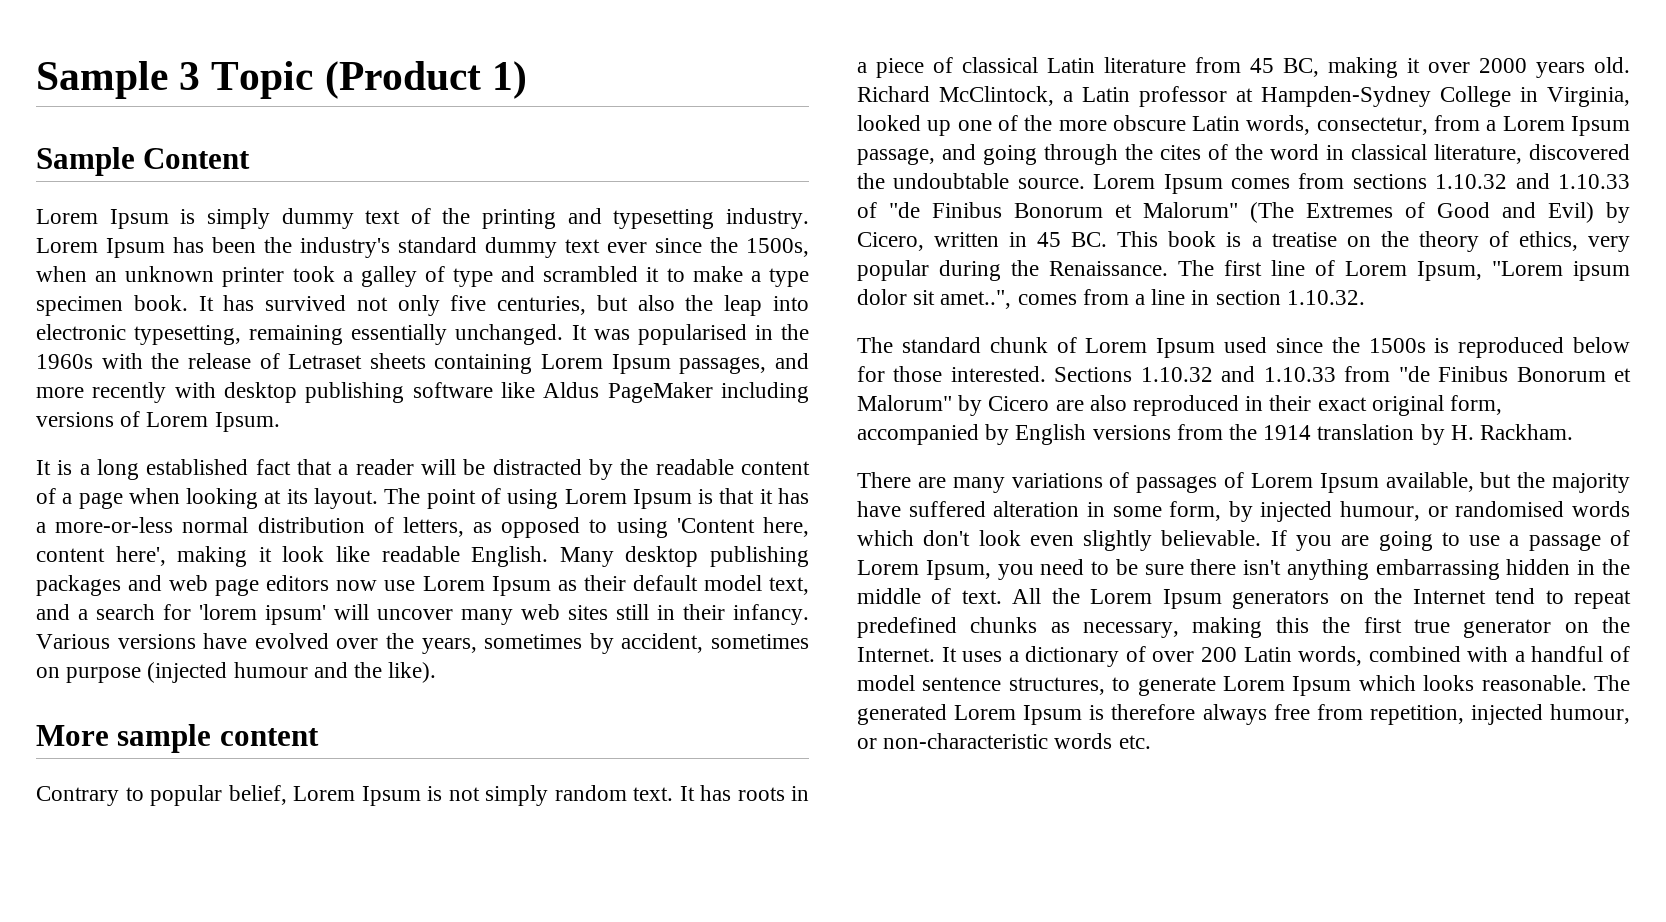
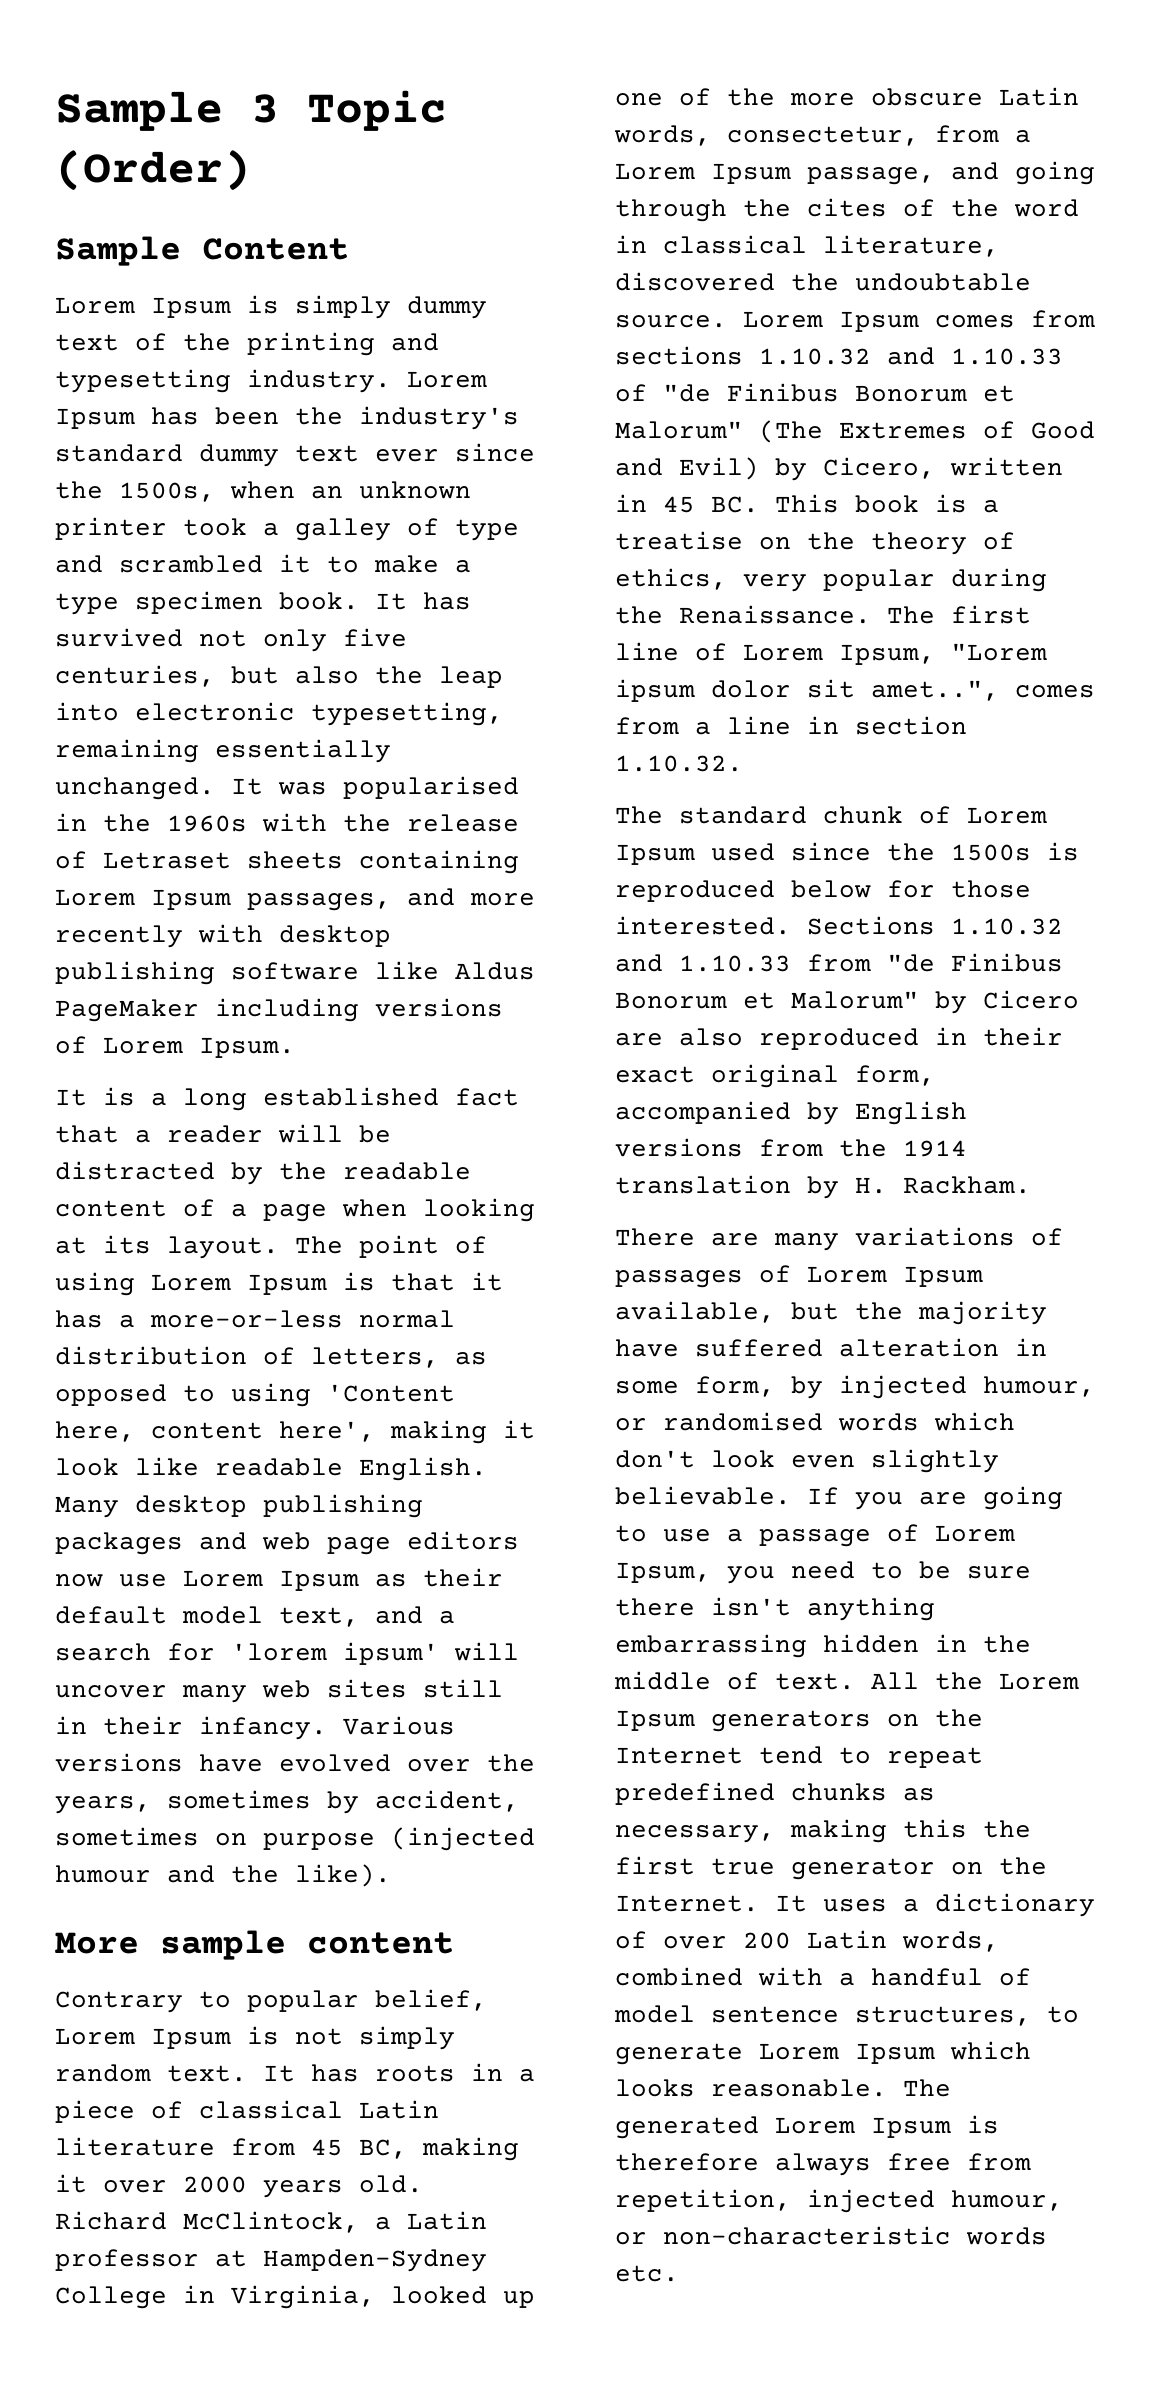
[324,61,527,99] (Product 1) -> [55,149,251,191] (Order)

